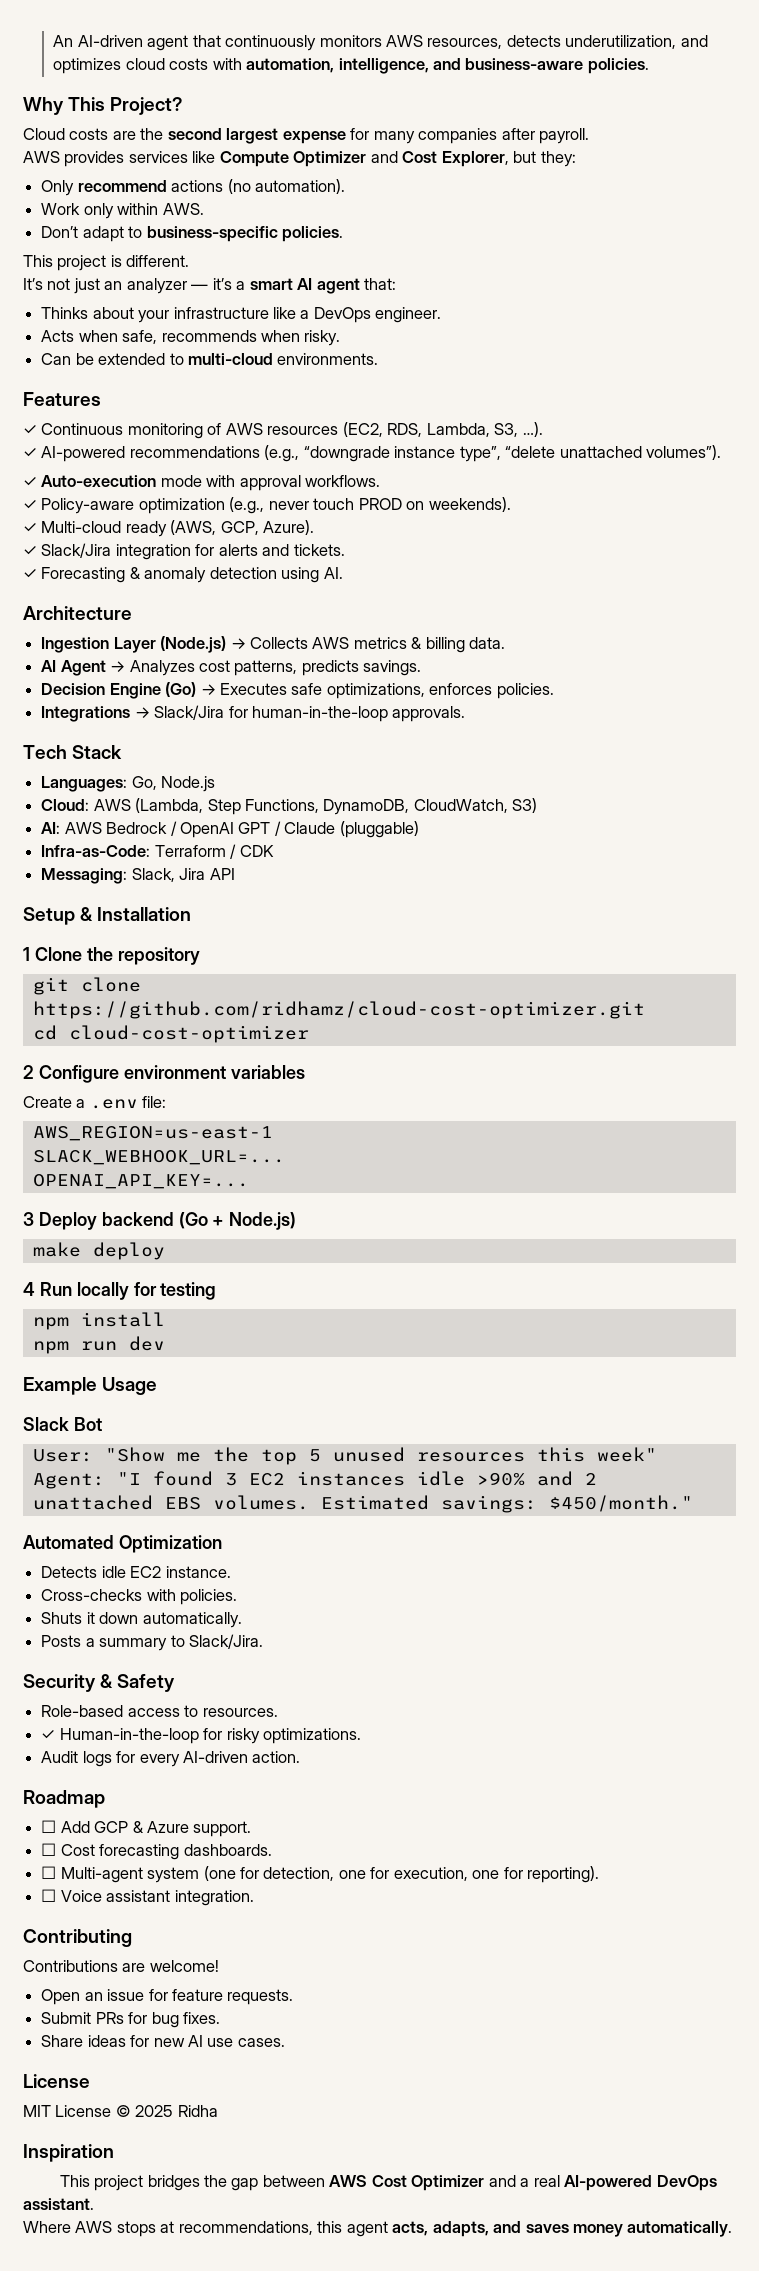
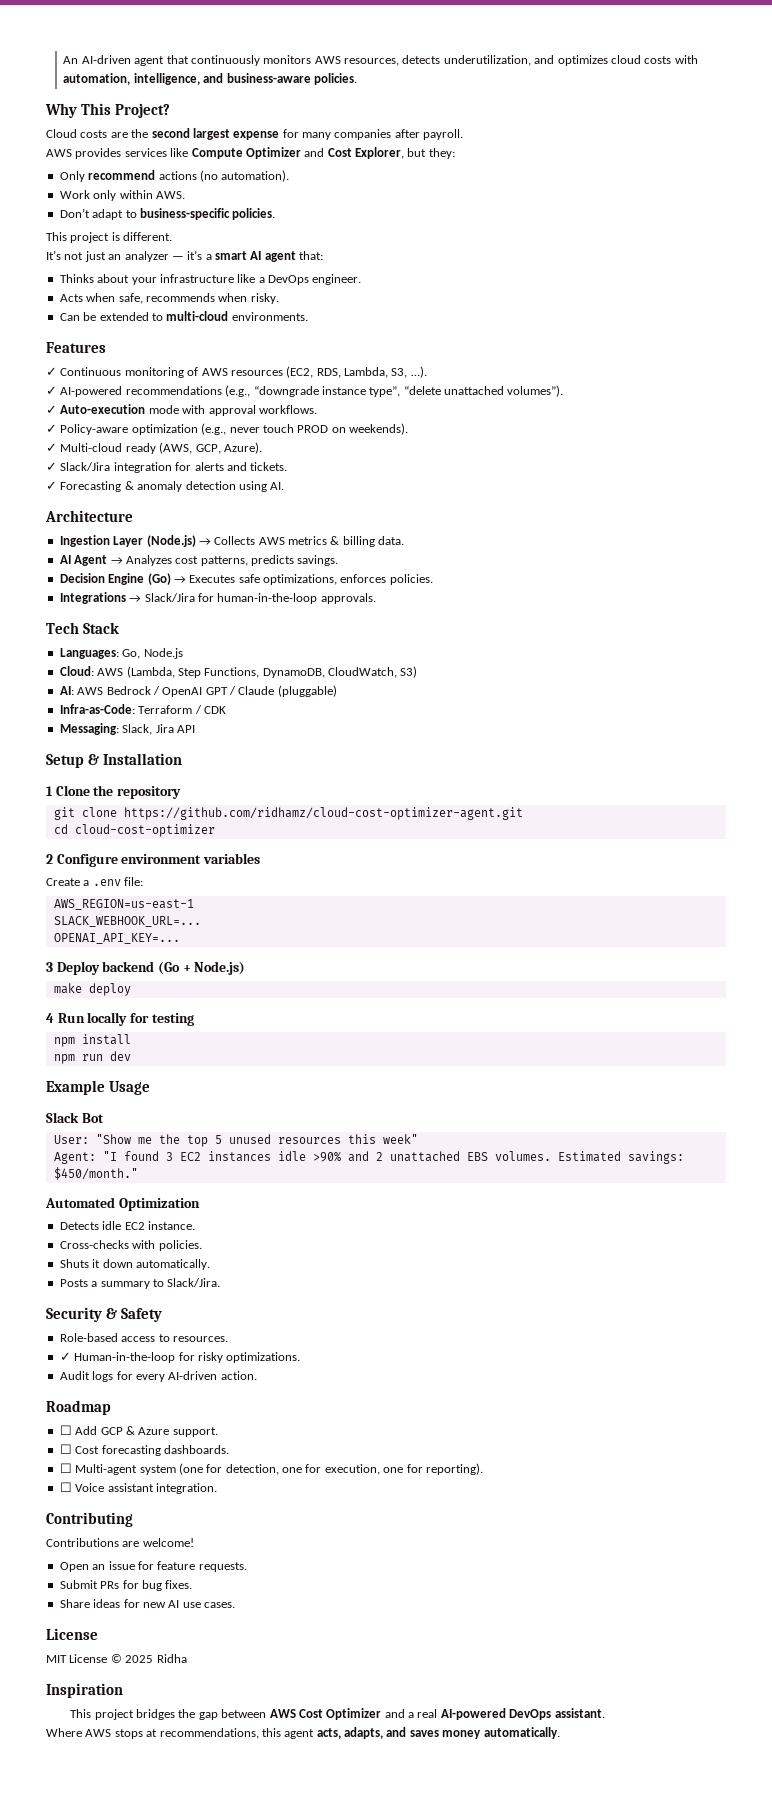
[32,1001,645,1019] https://github.com/ridhamz/cloud-cost-optimizer.git -> [123,807,523,820] https://github.com/ridhamz/cloud-cost-optimizer-agent.git

